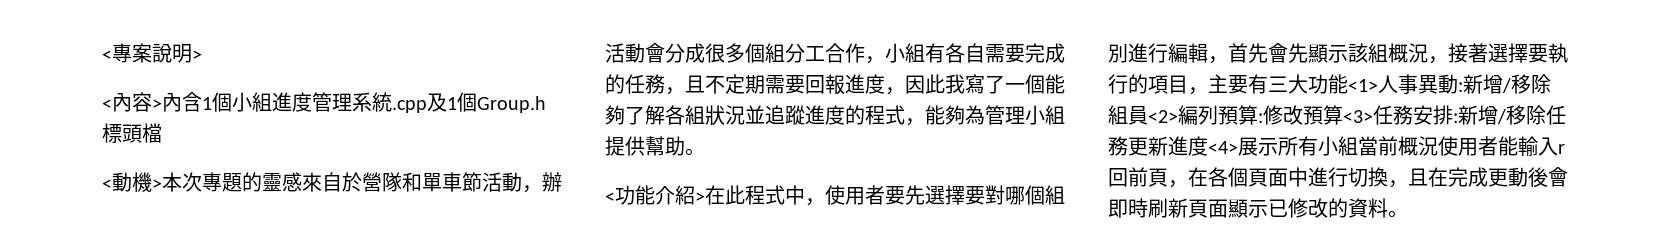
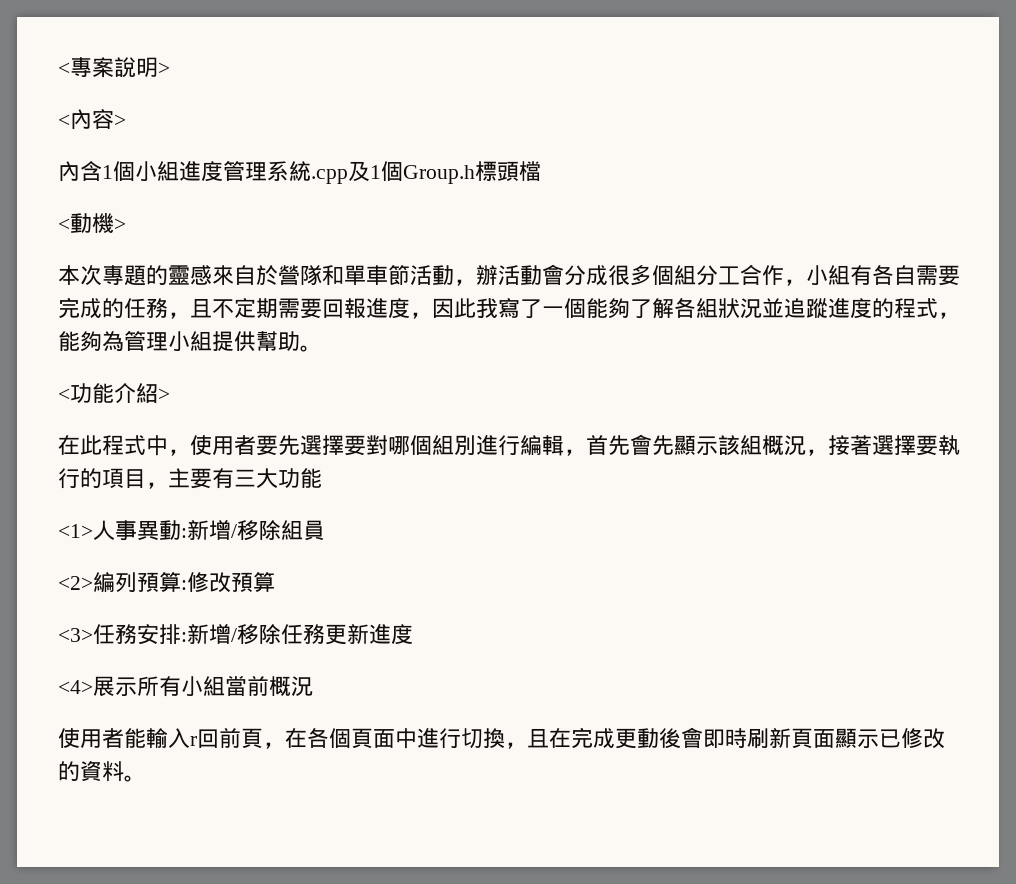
(162, 104) none -> (126, 120) //
(162, 184) none -> (126, 224) //
(705, 197) none -> (170, 394) //
(1348, 84) none -> (322, 478) //
(1148, 115) none -> (325, 530) //
(1343, 115) none -> (275, 582) //
(1208, 146) none -> (413, 634) //
(1438, 146) none -> (313, 686) //

